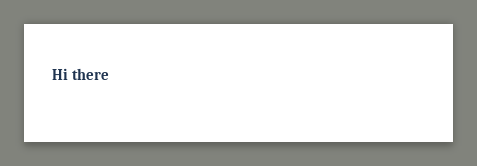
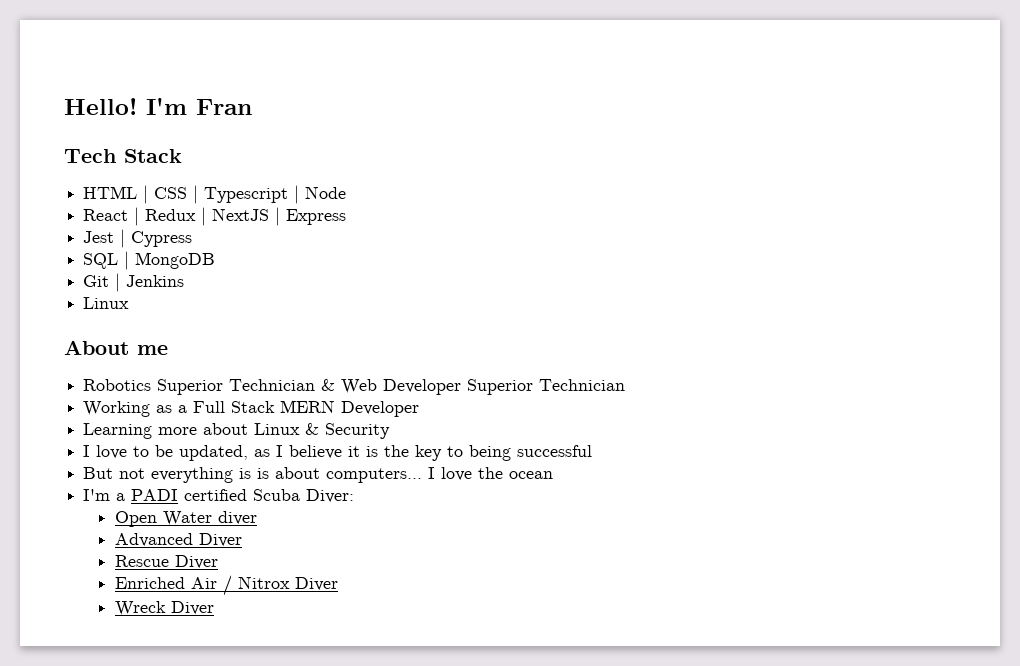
[52,68,110,80] Hi there -> [64,97,252,115] [64,149,182,163] [83,185,347,204] [83,207,347,226] [83,229,193,248] [83,251,216,270] [83,273,185,292] [83,297,130,309] [64,340,168,355] [83,379,626,395] [83,400,420,417] [83,423,391,439] [83,445,593,461] [83,467,554,483] [83,489,355,503] [114,511,257,527] [114,533,242,547] [114,555,218,569] [114,575,338,596] [114,601,214,616] Hello! I'm Fran // Tech Stack // HTML | CSS | Typescript | Node // React | Redux | NextJS | Express // Jest | Cypress // SQL | MongoDB // Git | Jenkins // Linux // About me // Robotics Superior Technician & Web Developer Superior Technician // Working as a Full Stack MERN Developer // Learning more about Linux & Security // I love to be updated, as I believe it is the key to being successful // But not everything is is about computers... I love the ocean // I'm a PADI certified Scuba Diver: // Open Water diver // Advanced Diver // Rescue Diver // Enriched Air / Nitrox Diver // Wreck Diver

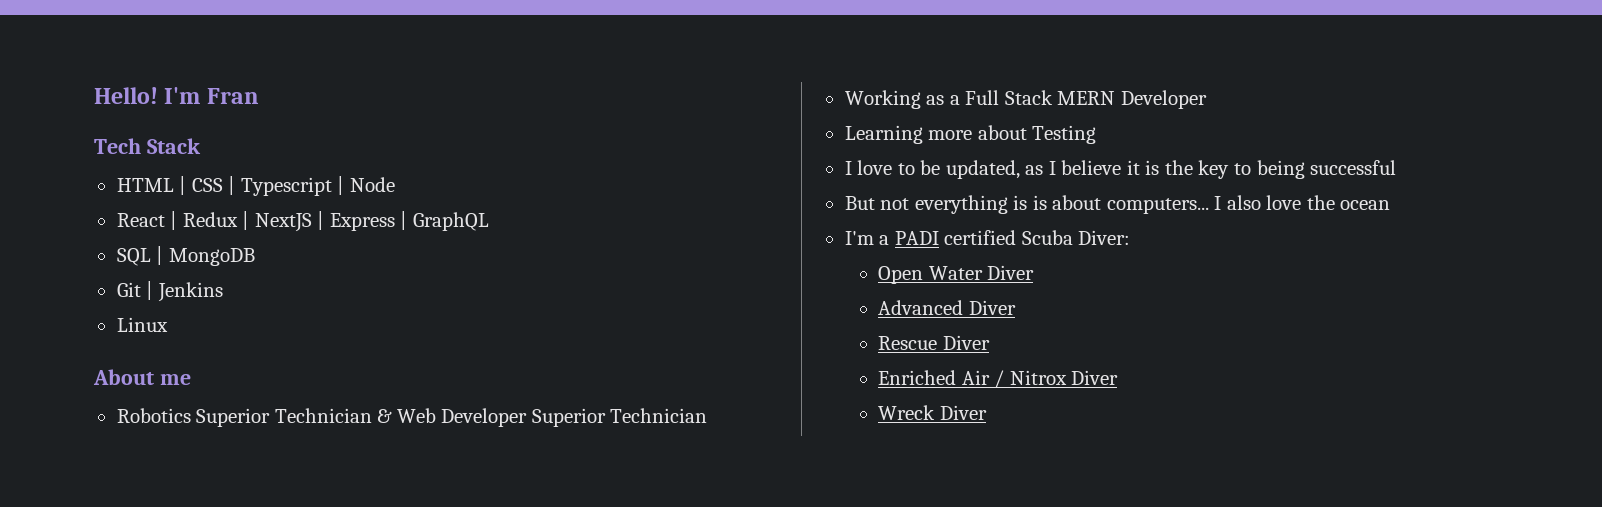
[83,229,193,248] // Jest | Cypress -> [400,211,489,231] | GraphQL
[254,423,391,439] Linux & Security -> [1032,125,1097,144] Testing
(436, 473) none -> [1226,195,1261,210] also
[217,511,257,525] diver -> [987,265,1035,280] Diver

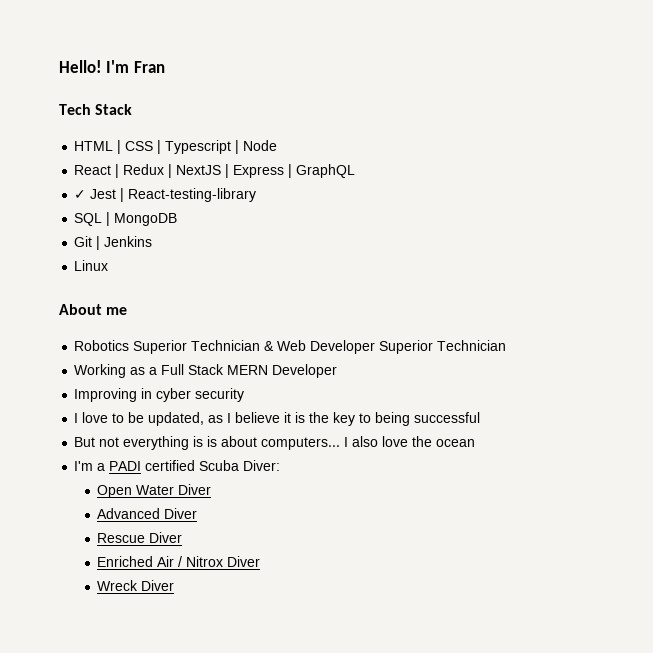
(489, 221) none -> [74,188,257,202] // ✓ Jest | React-testing-library
[844,125,1097,144] Learning more about Testing -> [74,388,245,402] Improving in cyber security

